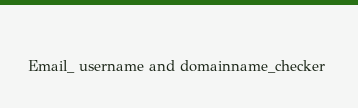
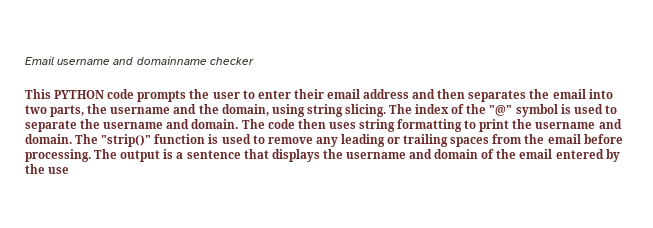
[28,60,325,73] Email_ username and domainname_checker -> [25,56,254,65] [25,89,613,102] [25,104,617,117] [25,119,622,132] [25,134,623,147] [25,149,620,162] [25,164,70,174] Email username and domainname checker // This PYTHON code prompts the user to enter their email address and then separates the email into two parts, the username and the domain, using string slicing. The index of the "@" symbol is used to separate the username and domain. The code then uses string formatting to print the username and domain. The "strip()" function is used to remove any leading or trailing spaces from the email before processing. The output is a sentence that displays the username and domain of the email entered by the use

